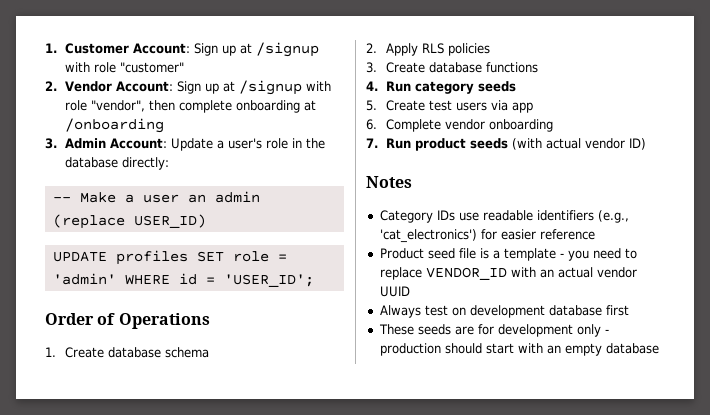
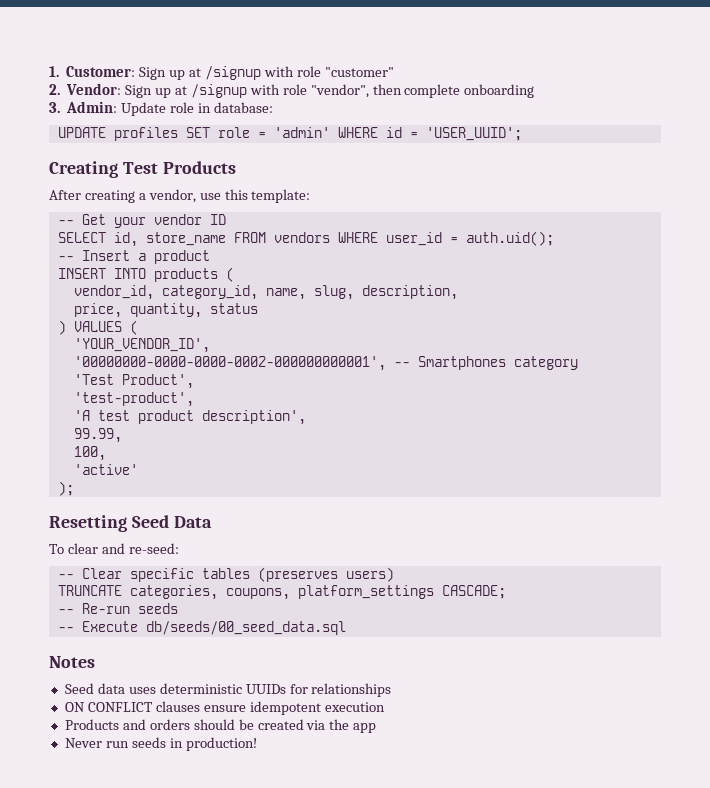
[45,43,191,54] 1. Customer Account: -> [49,66,136,77] 1. Customer:
[65,81,174,92] Vendor Account: -> [66,83,122,95] Vendor:
[304,100,317,111] [65,118,165,133] [45,138,326,151] [65,157,170,170] [52,191,260,203] [52,214,206,229] at /onboarding // 3. Admin Account: Update a user's role in the database directly: // -- Make a user an admin (replace USER_ID) -> [49,101,273,116] // 3. Admin: Update role in database:
[223,274,314,287] [45,313,210,329] [45,347,210,358] [366,43,491,56] [366,62,539,73] [366,81,517,94] [366,100,534,113] [366,119,554,132] [366,138,647,151] [366,176,412,188] [379,210,629,223] [379,229,595,243] [379,248,637,261] [379,267,637,280] [379,286,410,297] [379,305,629,318] [378,324,609,337] [379,343,659,356] 'USER_ID'; // Order of Operations // 1. Create database schema // 2. Apply RLS policies // 3. Create database functions // 4. Run category seeds // 5. Create test users via app // 6. Complete vendor onboarding // 7. Run product seeds (with actual vendor ID) // Notes // Category IDs use readable identifiers (e.g., 'cat_electronics') for easier reference // Product seed file is a template - you need to replace VENDOR_ID with an actual vendor UUID // Always test on development database first // These seeds are for development only - production should start with an empty database -> [425,127,522,141] [49,161,236,178] [49,189,311,203] [57,214,226,228] [57,231,554,247] [57,250,210,264] [57,267,234,282] [73,285,458,300] [73,303,258,318] [57,320,138,335] [73,338,210,353] [73,356,578,371] [73,374,194,389] [73,392,194,407] [73,410,306,425] [73,428,122,443] [73,446,106,461] [73,464,138,475] [57,481,74,496] [49,515,212,532] [49,543,179,554] [57,567,394,582] [57,585,506,600] [57,603,178,614] [57,621,346,635] [49,656,95,668] [64,683,392,697] [64,701,385,715] [64,719,377,733] [64,737,257,751] 'USER_UUID'; // Creating Test Products // After creating a vendor, use this template: // -- Get your vendor ID // SELECT id, store_name FROM vendors WHERE user_id = auth.uid(); // -- Insert a product // INSERT INTO products ( // vendor_id, category_id, name, slug, description, // price, quantity, status // ) VALUES ( // 'YOUR_VENDOR_ID', // '00000000-0000-0000-0002-000000000001', -- Smartphones category // 'Test Product', // 'test-product', // 'A test product description', // 99.99, // 100, // 'active' // ); // Resetting Seed Data // To clear and re-seed: // -- Clear specific tables (preserves users) // TRUNCATE categories, coupons, platform_settings CASCADE; // -- Re-run seeds // -- Execute db/seeds/00_seed_data.sql // Notes // Seed data uses deterministic UUIDs for relationships // ON CONFLICT clauses ensure idempotent execution // Products and orders should be created via the app // Never run seeds in production!

